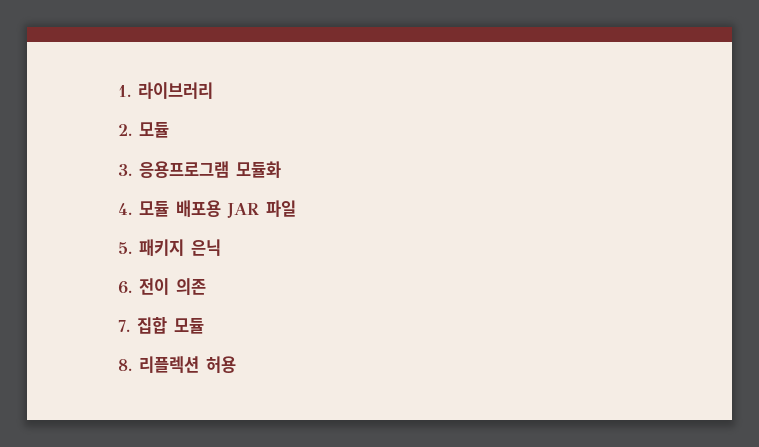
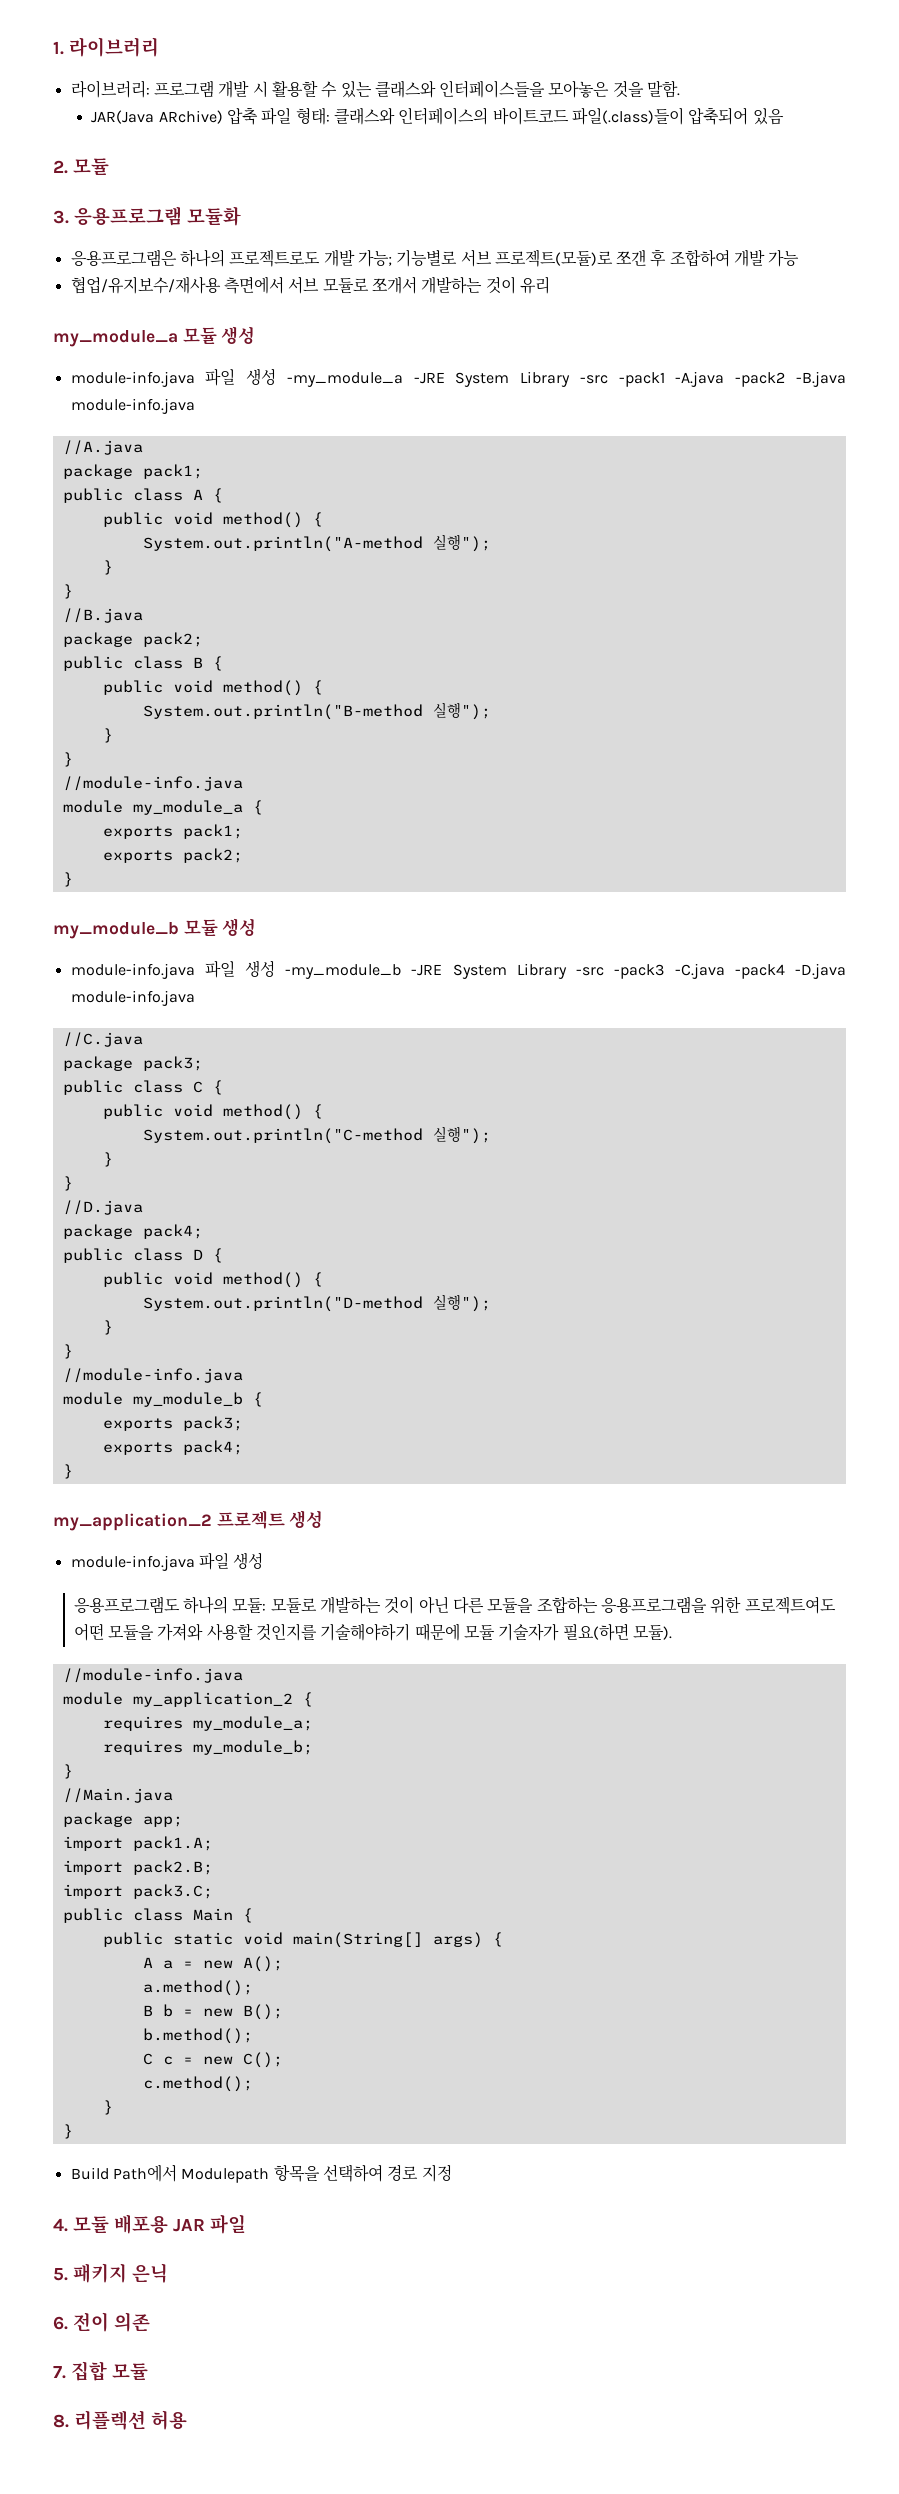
(213, 90) none -> [70,80,681,98] [91,107,784,125] // 라이브러리: 프로그램 개발 시 활용할 수 있는 클래스와 인터페이스들을 모아놓은 것을 말함. // JAR(Java ARchive) 압축 파일 형태: 클래스와 인터페이스의 바이트코드 파일(.class)들이 압축되어 있음
(281, 169) none -> [70,249,800,267] [70,276,550,294] [53,326,256,347] [70,368,846,387] [70,398,195,414] [62,440,143,455] [62,464,203,479] [62,488,223,503] [102,512,323,528] [142,534,491,552] [102,560,113,575] [62,584,73,599] [62,608,143,623] [62,632,203,647] [62,656,223,671] [102,680,323,696] [142,702,491,720] [102,728,113,743] [62,752,73,767] [62,776,243,791] [62,800,263,815] [102,824,243,839] [102,848,243,863] [62,872,73,887] [53,918,257,939] [70,960,847,979] [70,990,195,1006] [62,1032,143,1047] [62,1056,203,1071] [62,1080,223,1095] [102,1104,323,1120] [142,1126,491,1144] [102,1152,113,1167] [62,1176,73,1191] [62,1200,143,1215] [62,1224,203,1239] [62,1248,223,1263] [102,1272,323,1288] [142,1294,491,1312] [102,1320,113,1335] [62,1344,73,1359] [62,1368,243,1383] [62,1392,263,1407] [102,1416,243,1431] [102,1440,243,1455] [62,1464,73,1479] [53,1510,324,1531] [70,1552,264,1571] [73,1596,836,1614] [73,1623,673,1641] [62,1668,243,1683] [62,1692,313,1707] [102,1716,313,1731] [102,1740,313,1755] [62,1764,73,1779] [62,1788,173,1803] [62,1812,183,1827] [62,1836,213,1851] [62,1860,213,1875] [62,1884,213,1899] [62,1908,253,1923] [102,1932,503,1948] [142,1956,283,1972] [142,1980,253,1996] [142,2004,283,2020] [142,2028,253,2044] [142,2052,283,2068] [142,2076,253,2092] [102,2100,113,2115] [62,2124,73,2139] [70,2164,452,2183] // 응용프로그램은 하나의 프로젝트로도 개발 가능; 기능별로 서브 프로젝트(모듈)로 쪼갠 후 조합하여 개발 가능 // 협업/유지보수/재사용 측면에서 서브 모듈로 쪼개서 개발하는 것이 유리 // my_module_a 모듈 생성 // module-info.java 파일 생성 -my_module_a -JRE System Library -src -pack1 -A.java -pack2 -B.java module-info.java // //A.java // package pack1; // public class A { // public void method() { // System.out.println("A-method 실행"); // } // } // //B.java // package pack2; // public class B { // public void method() { // System.out.println("B-method 실행"); // } // } // //module-info.java // module my_module_a { // exports pack1; // exports pack2; // } // my_module_b 모듈 생성 // module-info.java 파일 생성 -my_module_b -JRE System Library -src -pack3 -C.java -pack4 -D.java module-info.java // //C.java // package pack3; // public class C { // public void method() { // System.out.println("C-method 실행"); // } // } // //D.java // package pack4; // public class D { // public void method() { // System.out.println("D-method 실행"); // } // } // //module-info.java // module my_module_b { // exports pack3; // exports pack4; // } // my_application_2 프로젝트 생성 // module-info.java 파일 생성 // 응용프로그램도 하나의 모듈: 모듈로 개발하는 것이 아닌 다른 모듈을 조합하는 응용프로그램을 위한 프로젝트여도 어떤 모듈을 가져와 사용할 것인지를 기술해야하기 때문에 모듈 기술자가 필요(하면 모듈). // //module-info.java // module my_application_2 { // requires my_module_a; // requires my_module_b; // } // //Main.java // package app; // import pack1.A; // import pack2.B; // import pack3.C; // public class Main { // public static void main(String[] args) { // A a = new A(); // a.method(); // B b = new B(); // b.method(); // C c = new C(); // c.method(); // } // } // Build Path에서 Modulepath 항목을 선택하여 경로 지정

